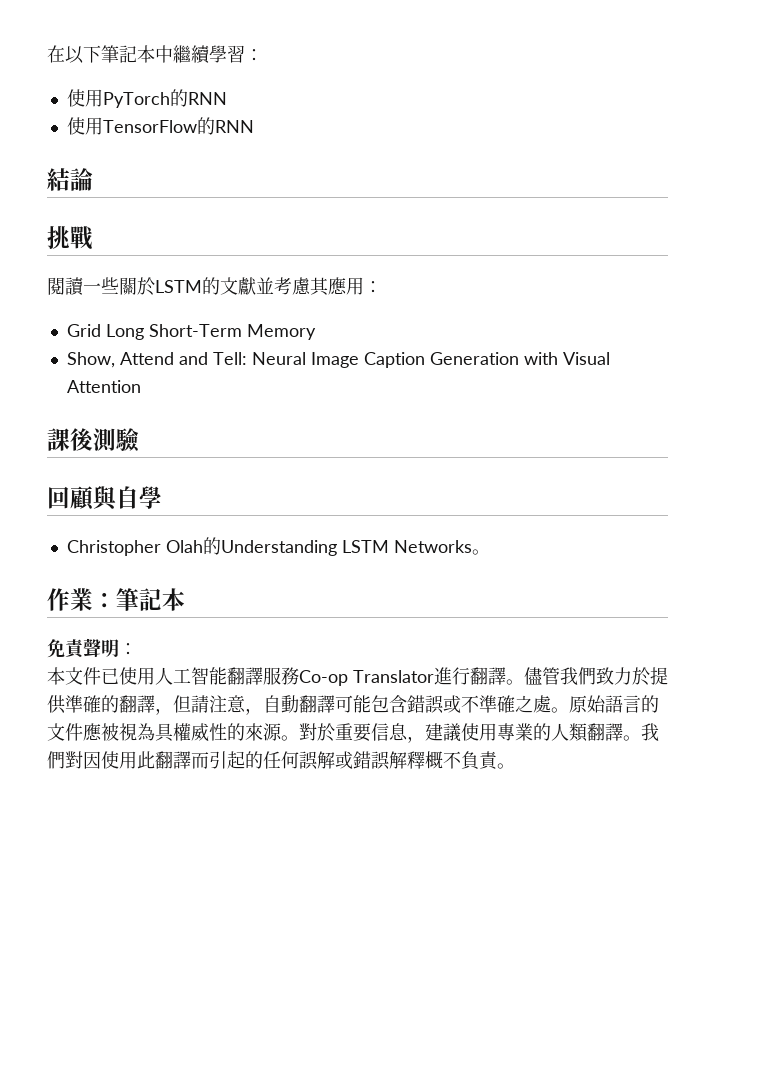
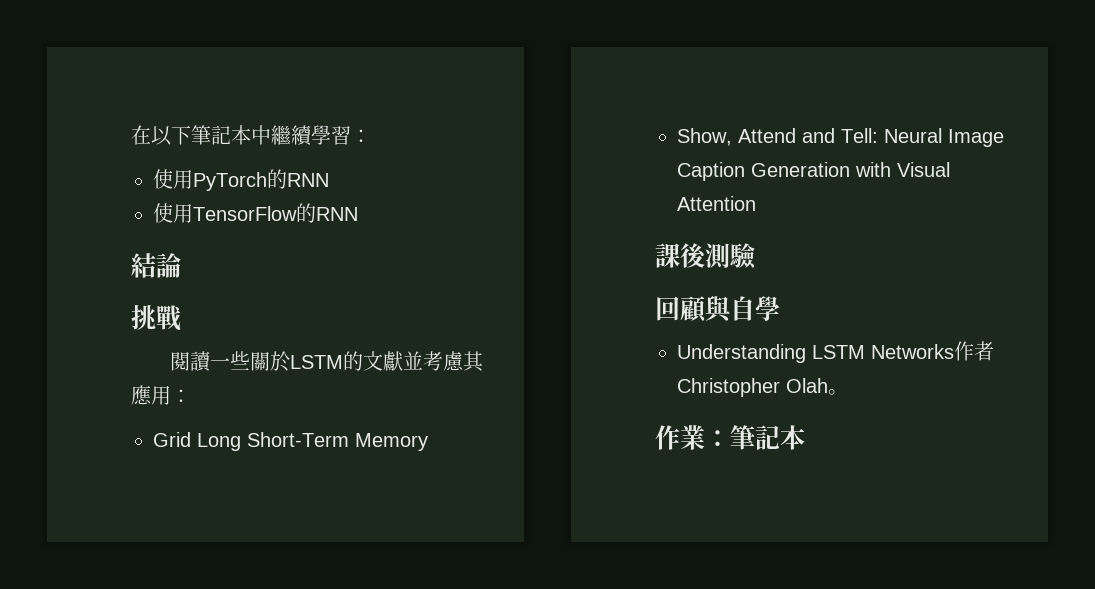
[66,537,221,556] Christopher Olah的 -> (780, 308) none
(472, 546) none -> [954,341,994,361] [677,378,828,397] 作者Christopher Olah
[47,638,137,659] [47,667,668,686] [47,695,659,715] [47,723,659,743] [47,751,515,770] // 免責聲明： // 本文件已使用人工智能翻譯服務Co-op Translator進行翻譯。儘管我們致力於提供準確的翻譯，但請注意，自動翻譯可能包含錯誤或不準確之處。原始語言的文件應被視為具權威性的來源。對於重要信息，建議使用專業的人類翻譯。我們對因使用此翻譯而引起的任何誤解或錯誤解釋概不負責。 -> (805, 437) none

